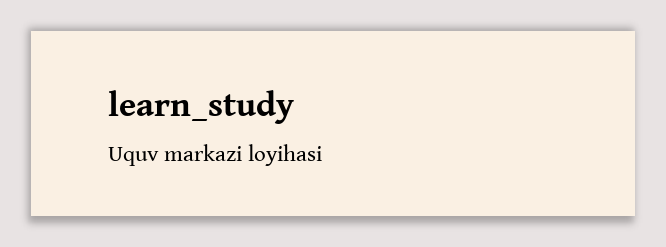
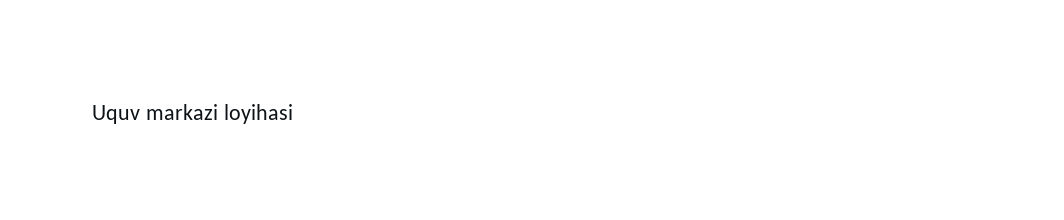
[108,90,294,124] learn_study // -> (92, 114) none

